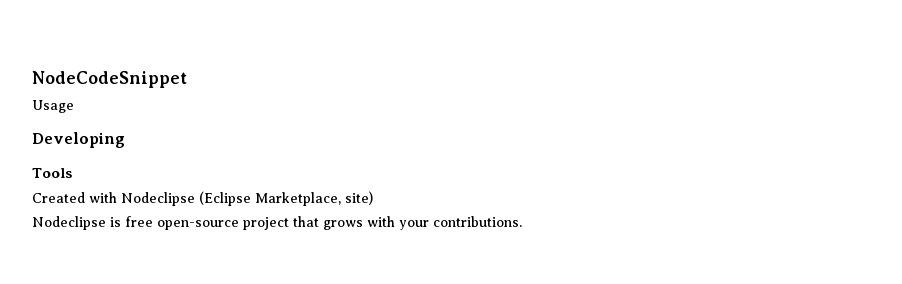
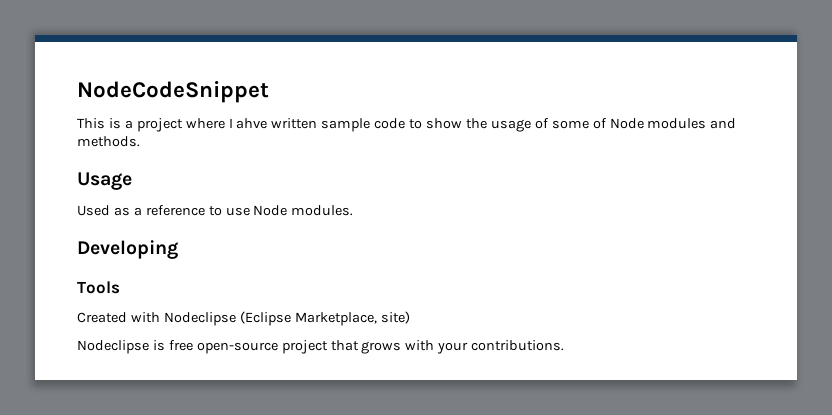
[32,100,74,113] Usage -> [77,118,737,132] [77,136,140,147] [77,172,132,190] [77,205,354,216] This is a project where I ahve written sample code to show the usage of some of Node modules and methods. // Usage // Used as a reference to use Node modules.

